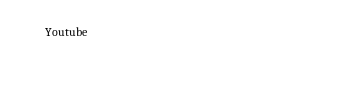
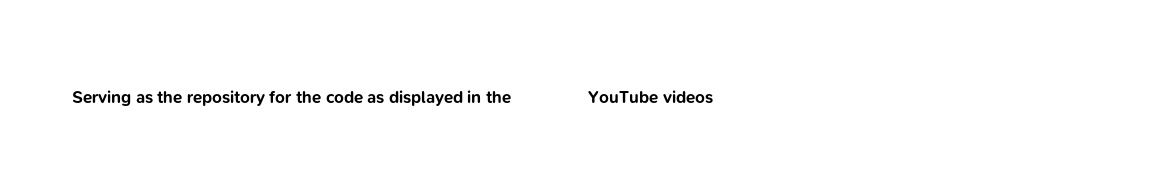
[45,27,88,36] Youtube -> [72,90,713,106] Serving as the repository for the code as displayed in the YouTube videos

